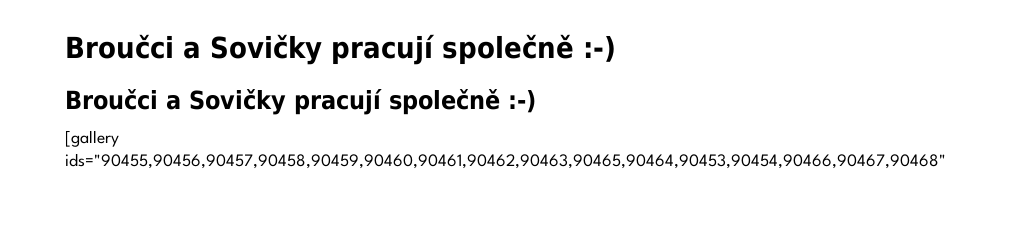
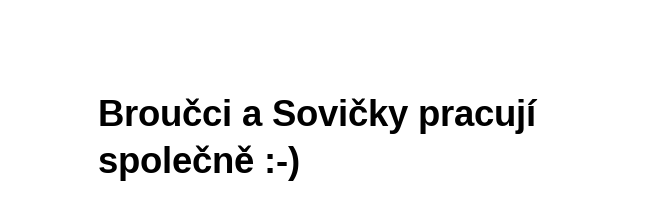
[65,34,616,65] [65,89,536,115] [65,130,119,147] [65,153,946,169] Broučci a Sovičky pracují společně :-) // Broučci a Sovičky pracují společně :-) // [gallery ids="90455,90456,90457,90458,90459,90460,90461,90462,90463,90465,90464,90453,90454,90466,90467,90468" -> [98,98,538,134] [98,145,300,181] Broučci a Sovičky pracují společně :-)

